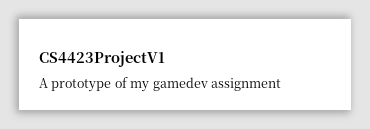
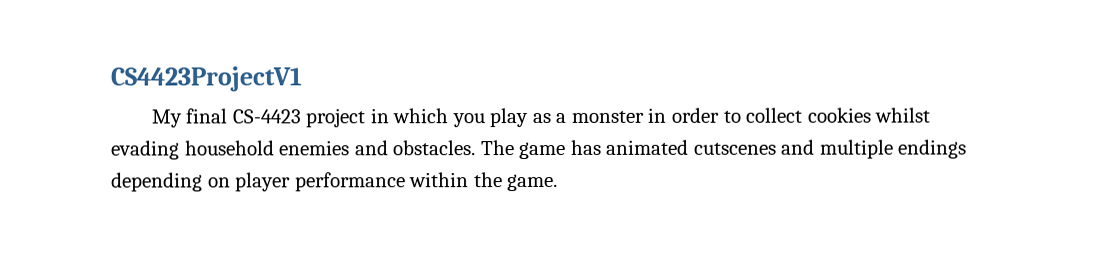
[39,77,281,92] A prototype of my gamedev assignment -> [150,107,931,128] [111,139,968,160] [111,172,559,192] My final CS-4423 project in which you play as a monster in order to collect cookies whilst evading household enemies and obstacles. The game has animated cutscenes and multiple endings depending on player performance within the game.

